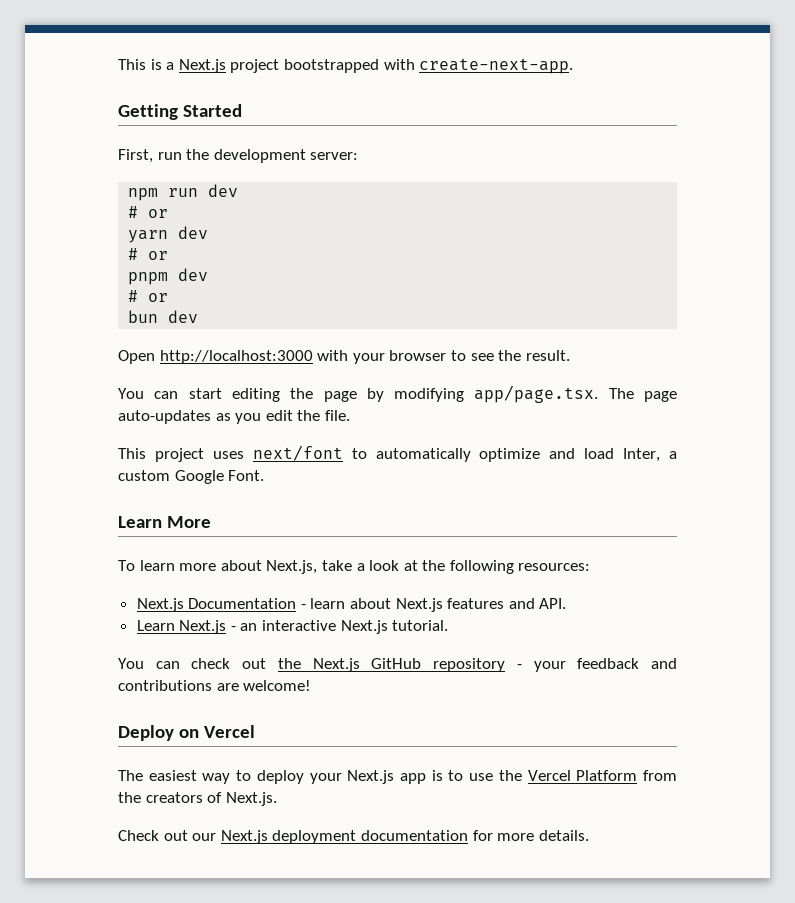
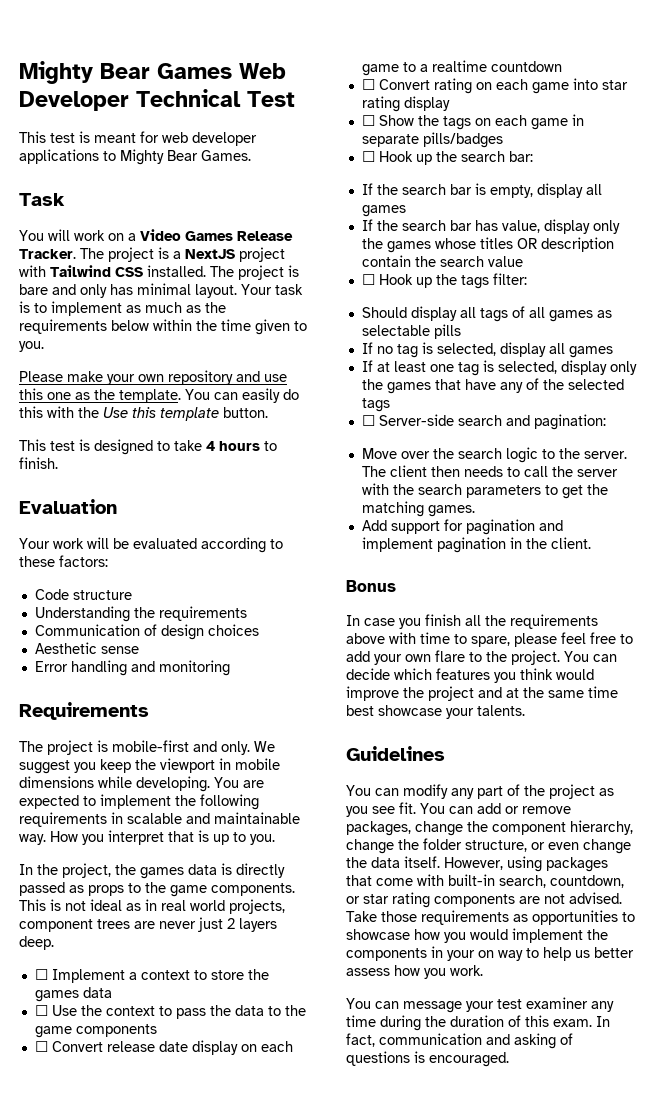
[118,58,574,74] [118,104,242,120] [118,149,359,163] [128,184,239,201] [128,206,169,218] [128,226,209,243] [128,248,169,260] [128,268,209,285] [128,290,169,302] [128,310,199,323] [118,350,570,364] [118,385,677,403] [118,410,350,424] [118,445,677,462] [118,470,265,484] [118,516,211,528] [118,560,591,574] [136,598,567,612] [136,620,449,634] [118,658,678,672] [118,680,312,691] [118,725,255,741] [118,770,678,784] [118,792,277,806] [118,830,589,844] This is a Next.js project bootstrapped with create-next-app. // Getting Started // First, run the development server: // npm run dev // # or // yarn dev // # or // pnpm dev // # or // bun dev // Open http://localhost:3000 with your browser to see the result. // You can start editing the page by modifying app/page.tsx. The page auto-updates as you edit the file. // This project uses next/font to automatically optimize and load Inter, a custom Google Font. // Learn More // To learn more about Next.js, take a look at the following resources: // Next.js Documentation - learn about Next.js features and API. // Learn Next.js - an interactive Next.js tutorial. // You can check out the Next.js GitHub repository - your feedback and contributions are welcome! // Deploy on Vercel // The easiest way to deploy your Next.js app is to use the Vercel Platform from the creators of Next.js. // Check out our Next.js deployment documentation for more details. -> [19,61,286,84] [19,89,295,111] [19,131,257,146] [19,149,251,165] [19,193,65,206] [19,229,293,241] [19,247,285,262] [19,265,299,280] [19,283,303,298] [19,301,226,316] [19,319,307,335] [19,341,44,352] [19,370,287,385] [19,388,299,403] [19,406,268,421] [19,439,277,455] [19,457,58,469] [19,499,117,514] [19,537,283,553] [19,555,108,567] [34,589,132,600] [34,606,247,622] [34,624,259,640] [34,642,139,654] [34,660,230,676] [19,702,149,720] [19,740,275,755] [19,758,280,774] [19,776,264,792] [19,794,259,810] [19,812,300,827] [19,830,275,845] [19,863,285,879] [19,882,295,897] [19,899,285,914] [19,917,277,932] [19,936,54,950] [34,969,269,983] [34,987,112,1002] [34,1005,306,1019] [34,1024,157,1038] [34,1040,293,1055] [361,60,562,76] [361,78,628,94] [361,96,450,112] [361,114,584,130] [361,132,503,148] [361,151,533,165] [361,183,602,198] [361,205,406,217] [361,219,620,234] [361,237,614,253] [361,255,523,267] [361,273,527,289] [361,306,612,322] [361,324,461,339] [361,342,613,358] [361,360,637,376] [361,378,624,394] [361,398,390,412] [361,414,606,430] [361,447,627,463] [361,465,618,477] [361,483,608,499] [361,501,475,517] [361,519,563,535] [361,537,591,553] [346,580,396,592] [346,614,598,629] [346,632,633,647] [346,650,617,665] [346,668,594,683] [346,686,618,701] [346,705,525,719] [346,746,445,761] [346,784,614,799] [346,802,571,817] [346,820,633,836] [346,838,631,854] [346,856,608,872] [346,874,624,888] [346,892,622,908] [346,910,635,925] [346,928,608,943] [346,946,634,961] [346,965,483,979] [346,997,614,1013] [346,1015,610,1031] [346,1033,573,1049] [346,1051,509,1067] Mighty Bear Games Web Developer Technical Test // This test is meant for web developer applications to Mighty Bear Games. // Task // You will work on a Video Games Release Tracker. The project is a NextJS project with Tailwind CSS installed. The project is bare and only has minimal layout. Your task is to implement as much as the requirements below within the time given to you. // Please make your own repository and use this one as the template. You can easily do this with the Use this template button. // This test is designed to take 4 hours to finish. // Evaluation // Your work will be evaluated according to these factors: // Code structure // Understanding the requirements // Communication of design choices // Aesthetic sense // Error handling and monitoring // Requirements // The project is mobile-first and only. We suggest you keep the viewport in mobile dimensions while developing. You are expected to implement the following requirements in scalable and maintainable way. How you interpret that is up to you. // In the project, the games data is directly passed as props to the game components. This is not ideal as in real world projects, component trees are never just 2 layers deep. // ☐ Implement a context to store the games data // ☐ Use the context to pass the data to the game components // ☐ Convert release date display on each game to a realtime countdown // ☐ Convert rating on each game into star rating display // ☐ Show the tags on each game in separate pills/badges // ☐ Hook up the search bar: // If the search bar is empty, display all games // If the search bar has value, display only the games whose titles OR description contain the search value // ☐ Hook up the tags filter: // Should display all tags of all games as selectable pills // If no tag is selected, display all games // If at least one tag is selected, display only the games that have any of the selected tags // ☐ Server-side search and pagination: // Move over the search logic to the server. The client then needs to call the server with the search parameters to get the matching games. // Add support for pagination and implement pagination in the client. // Bonus // In case you finish all the requirements above with time to spare, please feel free to add your own flare to the project. You can decide which features you think would improve the project and at the same time best showcase your talents. // Guidelines // You can modify any part of the project as you see fit. You can add or remove packages, change the component hierarchy, change the folder structure, or even change the data itself. However, using packages that come with built-in search, countdown, or star rating components are not advised. Take those requirements as opportunities to showcase how you would implement the components in your on way to help us better assess how you work. // You can message your test examiner any time during the duration of this exam. In fact, communication and asking of questions is encouraged.

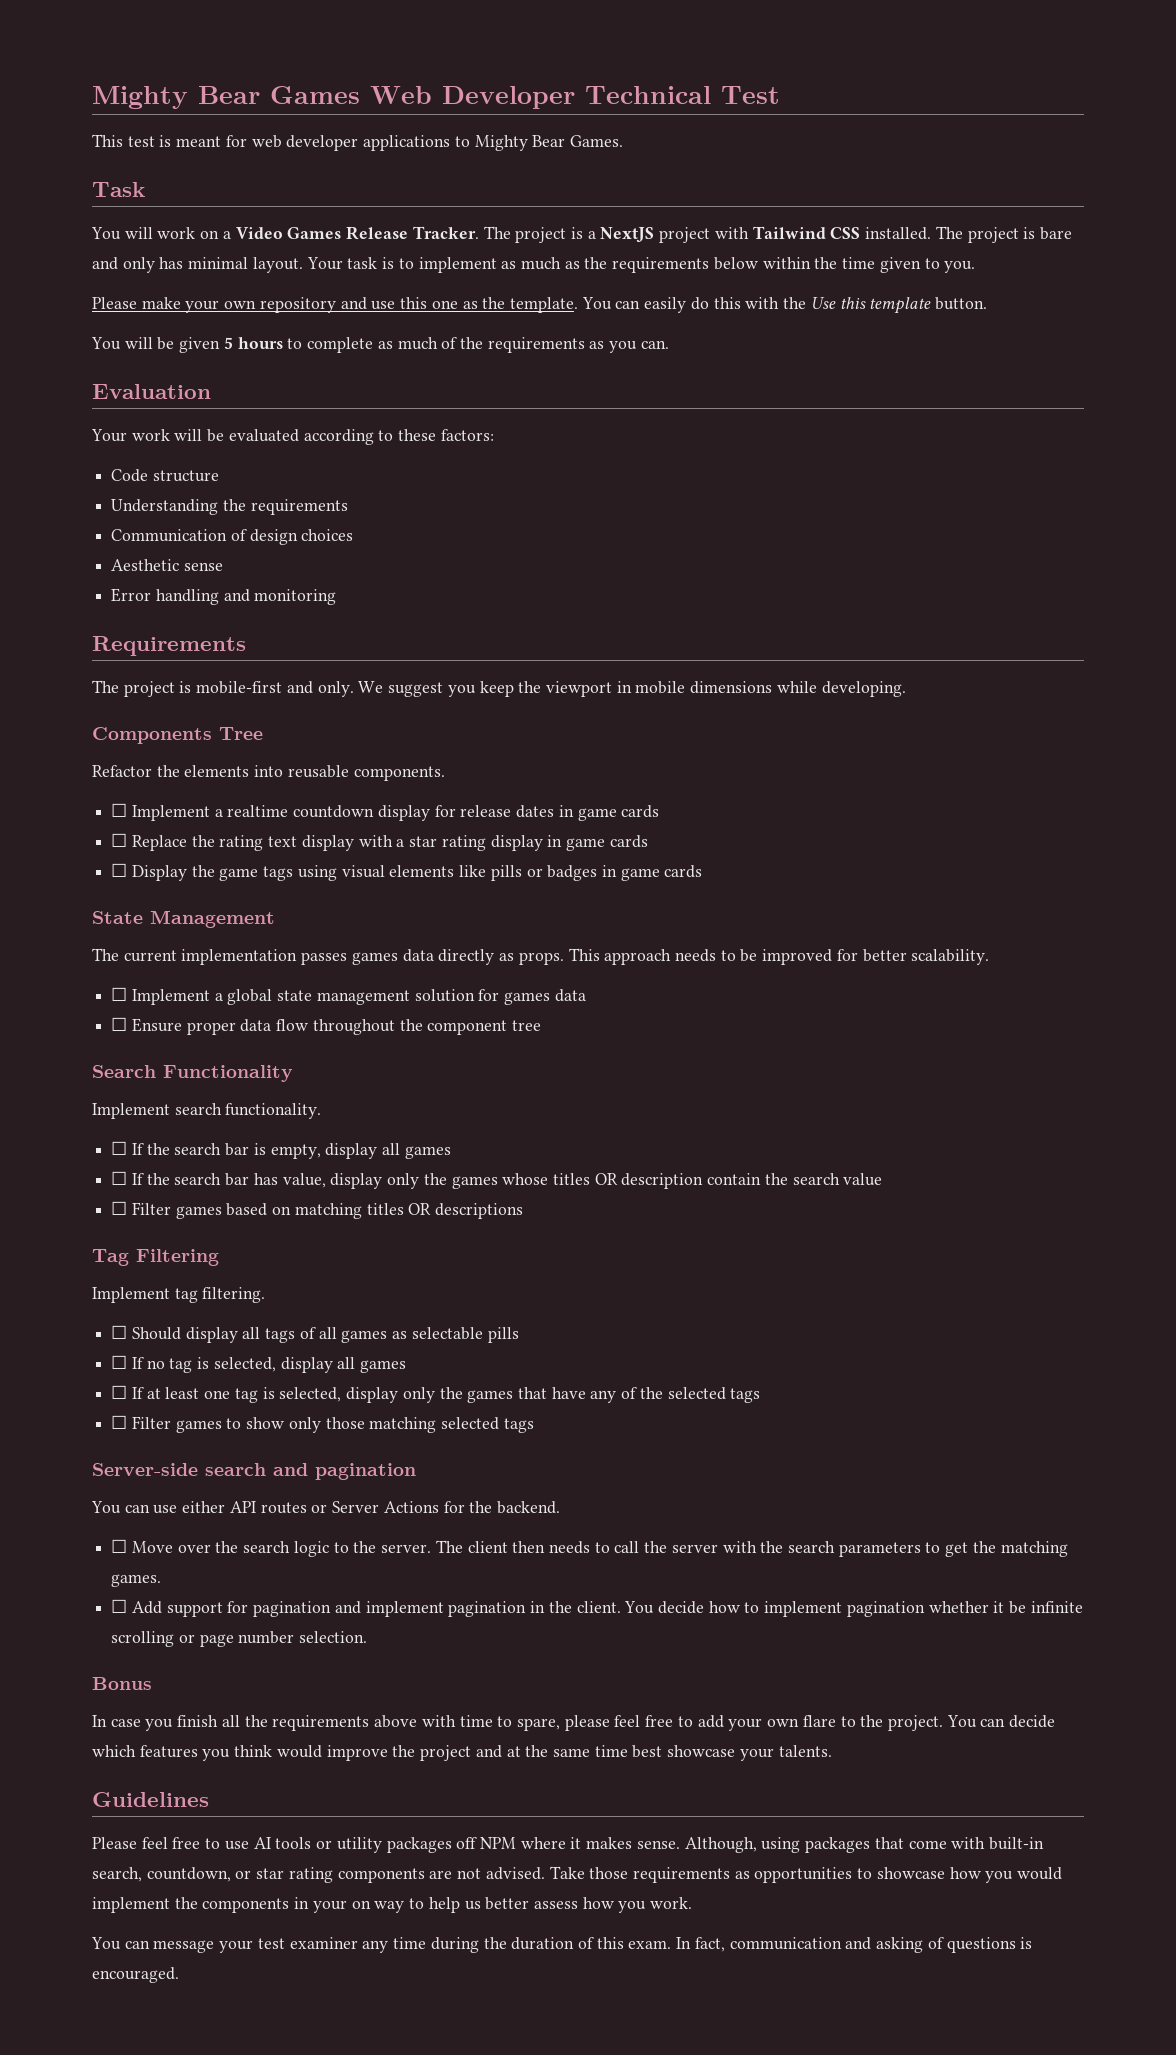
[19,439,277,455] [19,457,58,469] This test is designed to take 4 hours to finish. -> [91,337,669,353] You will be given 5 hours to complete as much of the requirements as you can.
[214,777,264,788] [19,794,259,810] [19,812,300,827] [19,830,275,845] [19,863,285,879] [19,882,295,897] [19,899,285,914] [19,917,277,932] [19,936,54,950] [34,969,269,983] [34,987,112,1002] [34,1005,306,1019] [34,1024,157,1038] [34,1040,293,1055] [361,60,562,76] [361,78,628,94] [361,96,450,112] [361,114,584,130] [361,132,503,148] [361,151,533,165] You are expected to implement the following requirements in scalable and maintainable way. How you interpret that is up to you. // In the project, the games data is directly passed as props to the game components. This is not ideal as in real world projects, component trees are never just 2 layers deep. // ☐ Implement a context to store the games data // ☐ Use the context to pass the data to the game components // ☐ Convert release date display on each game to a realtime countdown // ☐ Convert rating on each game into star rating display // ☐ Show the tags on each game in separate pills/badges // ☐ Hook up the search bar: // -> [92,727,263,744] [92,765,445,781] [111,803,660,821] [111,833,648,851] [111,863,703,881] [92,910,275,928] [92,948,990,965] [111,987,586,1005] [111,1017,542,1035] [92,1065,293,1082] [92,1103,322,1119] [111,1141,128,1155] // Components Tree // Refactor the elements into reusable components. // ☐ Implement a realtime countdown display for release dates in game cards // ☐ Replace the rating text display with a star rating display in game cards // ☐ Display the game tags using visual elements like pills or badges in game cards // State Management // The current implementation passes games data directly as props. This approach needs to be improved for better scalability. // ☐ Implement a global state management solution for games data // ☐ Ensure proper data flow throughout the component tree // Search Functionality // Implement search functionality. // ☐
(406, 211) none -> [111,1171,128,1185] ☐
[378,273,527,289] Hook up the tags filter: // -> [131,1202,524,1219] [92,1249,219,1266] [92,1287,266,1303] [111,1325,128,1339] Filter games based on matching titles OR descriptions // Tag Filtering // Implement tag filtering. // ☐
(461, 331) none -> [111,1355,128,1369] ☐
(613, 352) none -> [111,1385,128,1399] ☐
[378,414,606,430] Server-side search and pagination: // -> [131,1416,534,1433] [92,1463,416,1480] [91,1501,560,1514] [111,1539,128,1553] Filter games to show only those matching selected tags // Server-side search and pagination // You can use either API routes or Server Actions for the backend. // ☐
(475, 511) none -> [111,1599,128,1613] ☐
(591, 543) none -> [624,1601,1083,1617] [111,1631,368,1647] You decide how to implement pagination whether it be infinite scrolling or page number selection.
[346,784,614,799] [346,802,571,817] [346,820,633,836] [346,838,631,854] [346,856,503,870] You can modify any part of the project as you see fit. You can add or remove packages, change the component hierarchy, change the folder structure, or even change the data itself. However, -> [92,1837,757,1853] Please feel free to use AI tools or utility packages off NPM where it makes sense. Although,

